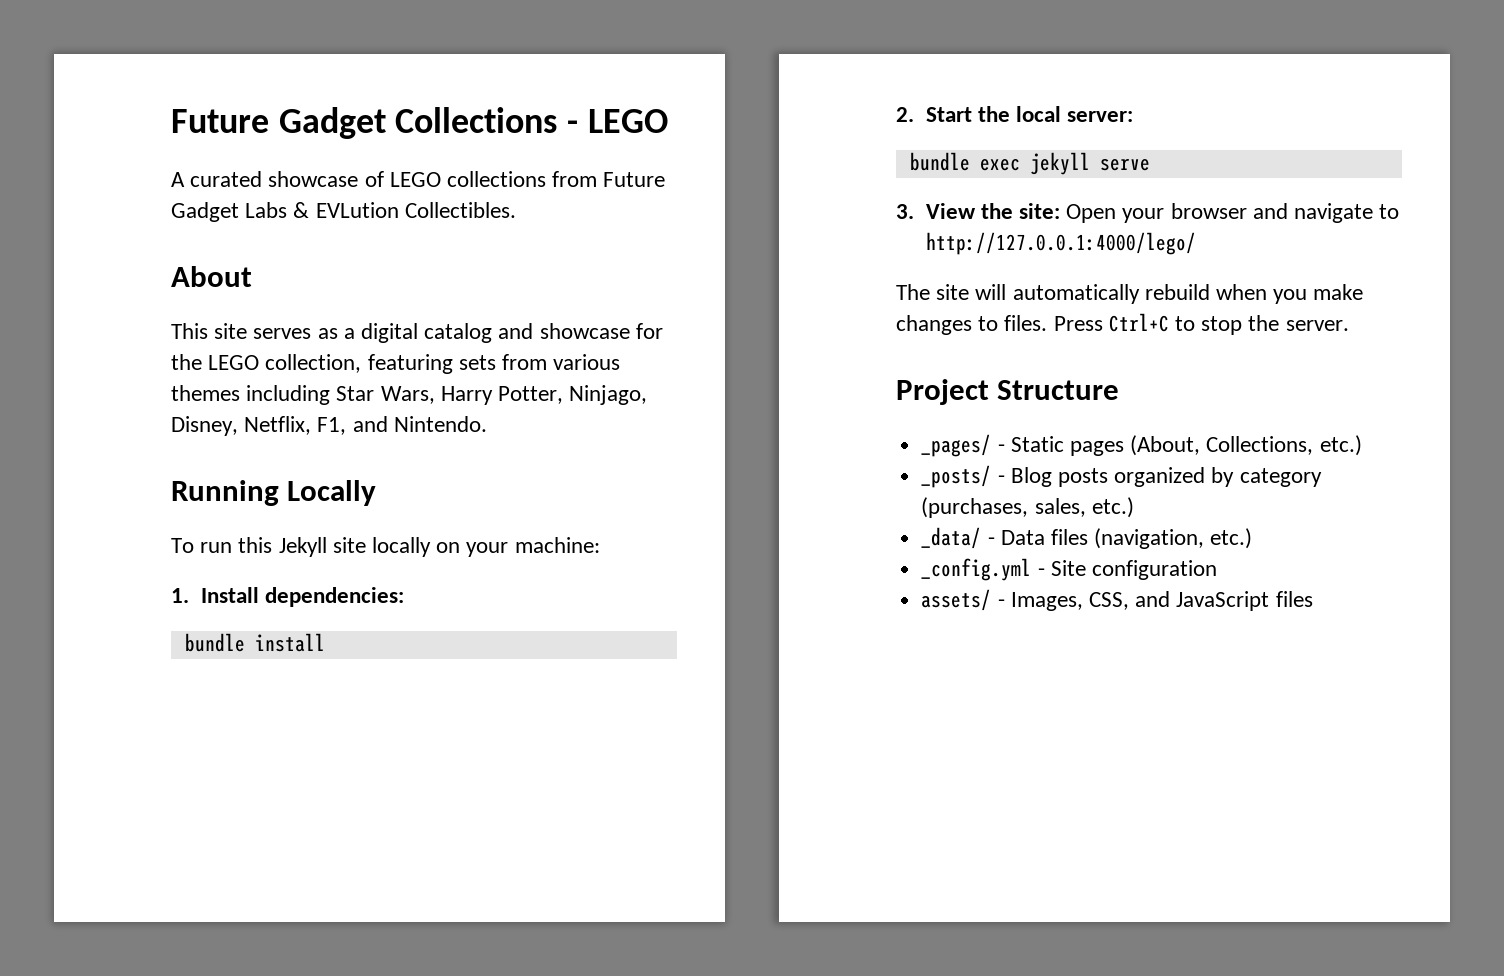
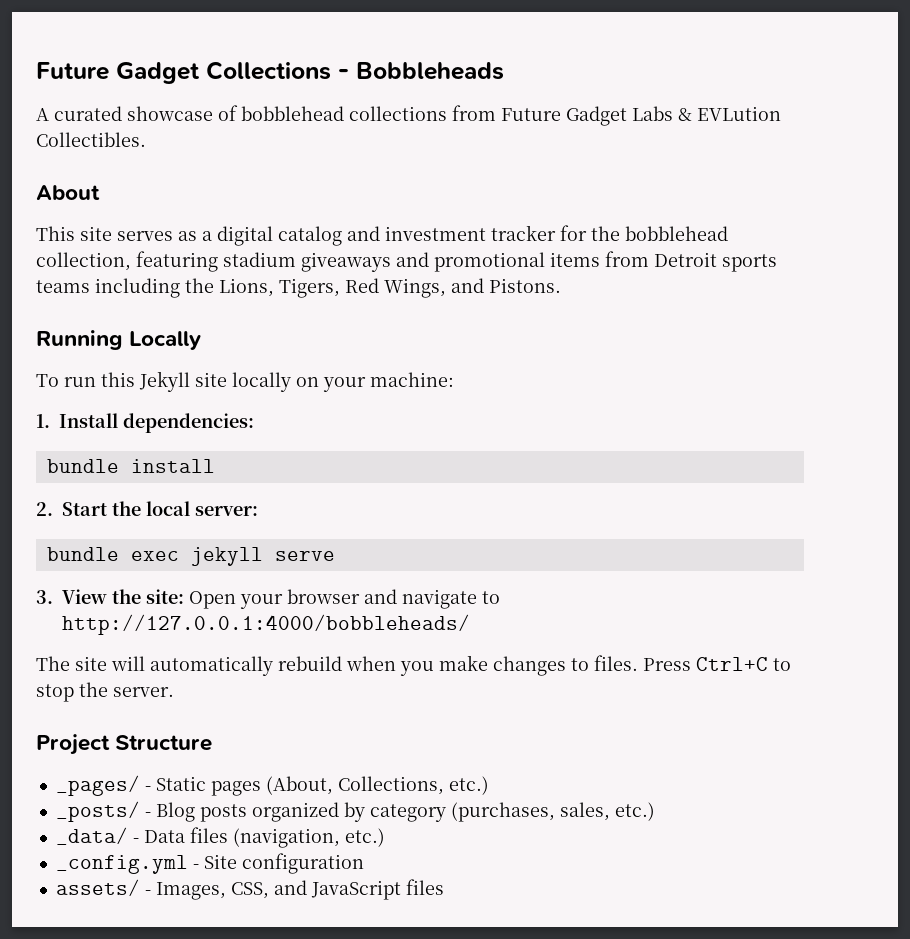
[587,109,668,133] LEGO -> [356,62,504,80] Bobbleheads
[389,172,441,187] LEGO -> [241,106,344,121] bobblehead
[539,323,630,339] showcase -> [385,225,556,241] investment tracker
[208,355,260,370] LEGO -> [625,226,728,241] bobblehead
[458,354,621,370] [171,385,648,405] [171,416,487,436] sets from various themes including Star Wars, Harry Potter, Ninjago, Disney, Netflix, F1, and Nintendo. -> [223,251,777,272] [36,278,561,298] stadium giveaways and promotional items from Detroit sports teams including the Lions, Tigers, Red Wings, and Pistons.
[925,232,1196,255] http://127.0.0.1:4000/lego/ -> [62,614,470,635] http://127.0.0.1:4000/bobbleheads/

